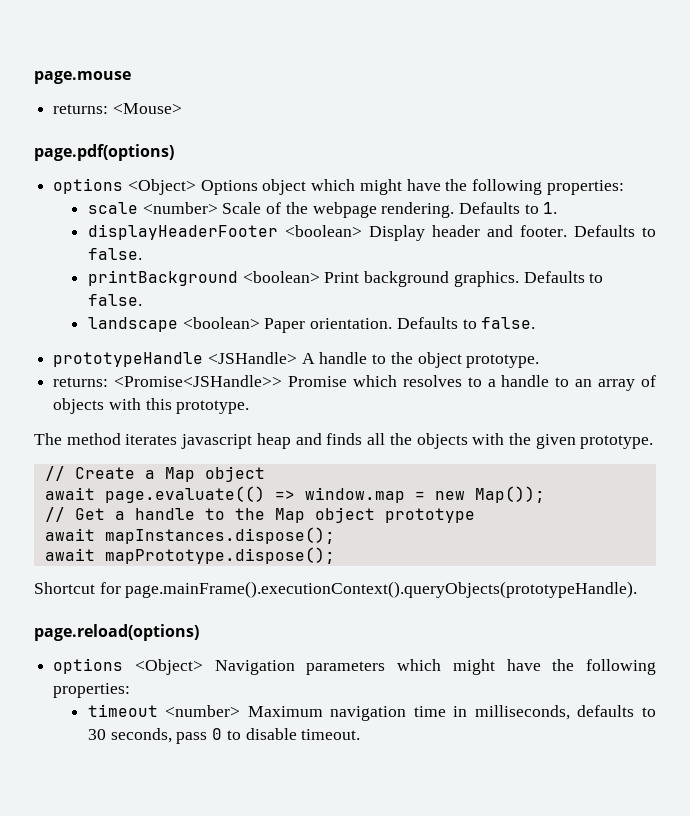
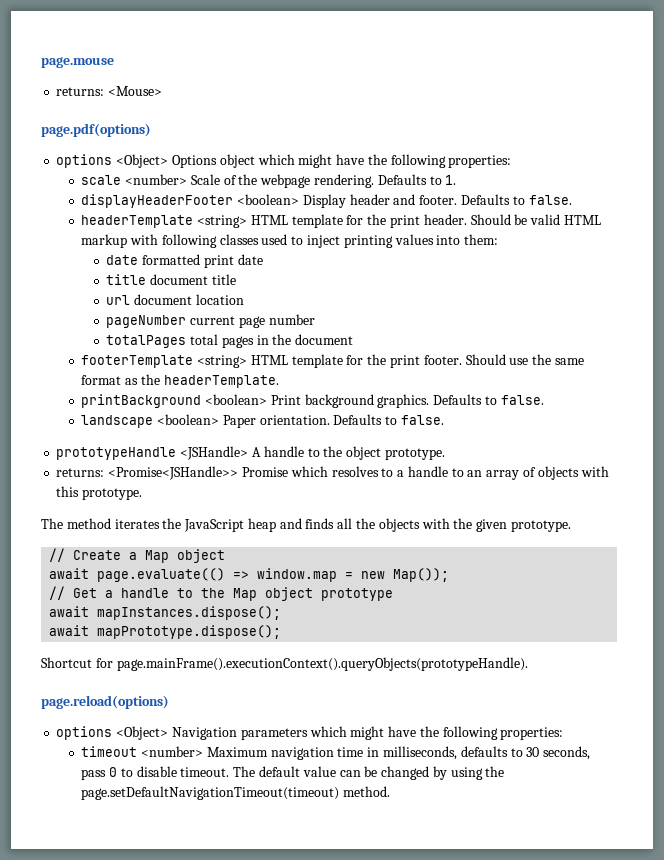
(142, 254) none -> [81,214,601,228] [81,234,499,248] [106,254,263,268] [106,274,236,285] [106,294,244,305] [106,314,315,328] [106,334,354,348] [81,354,584,368] [81,374,279,388] // headerTemplate <string> HTML template for the print header. Should be valid HTML markup with following classes used to inject printing values into them: // date formatted print date // title document title // url document location // pageNumber current page number // totalPages total pages in the document // footerTemplate <string> HTML template for the print footer. Should use the same format as the headerTemplate.
[181,434,253,449] javascript -> [162,518,245,532] the JavaScript
(361, 734) none -> [233,766,505,780] [81,786,391,800] The default value can be changed by using the page.setDefaultNavigationTimeout(timeout) method.

